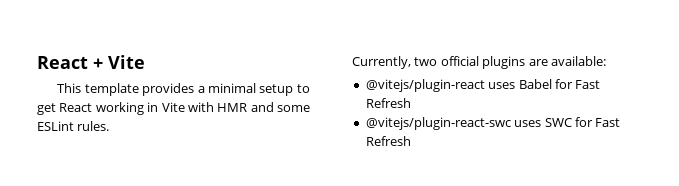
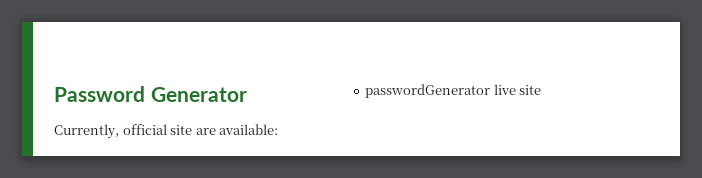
[37,55,145,69] [57,83,310,96] [37,102,310,115] [37,121,110,131] [352,56,606,69] [365,79,601,92] [365,98,411,108] [365,117,621,130] [365,136,411,146] React + Vite // This template provides a minimal setup to get React working in Vite with HMR and some ESLint rules. // Currently, two official plugins are available: // @vitejs/plugin-react uses Babel for Fast Refresh // @vitejs/plugin-react-swc uses SWC for Fast Refresh -> [54,86,247,102] [54,124,279,139] [365,84,542,98] Password Generator // Currently, official site are available: // passwordGenerator live site

